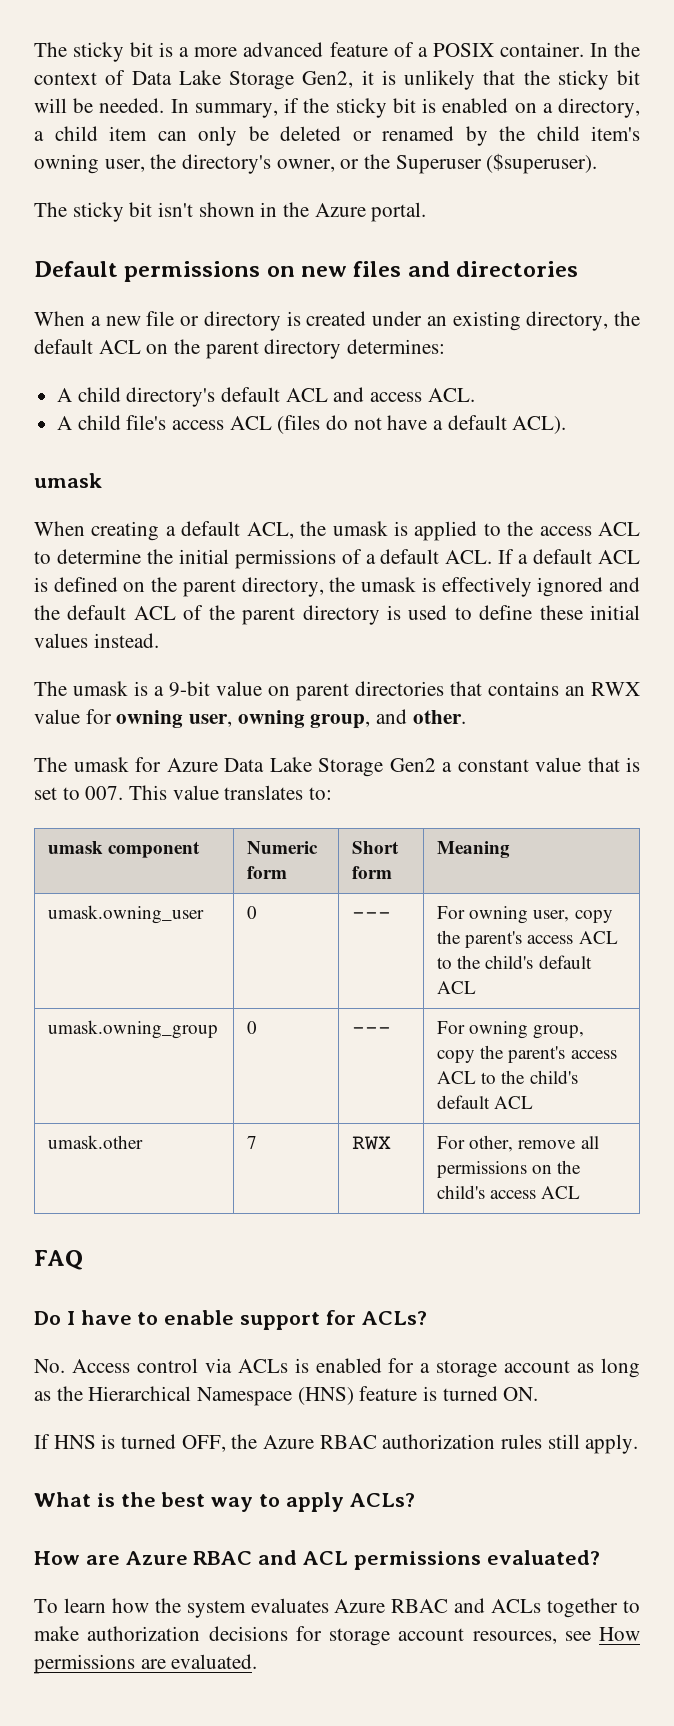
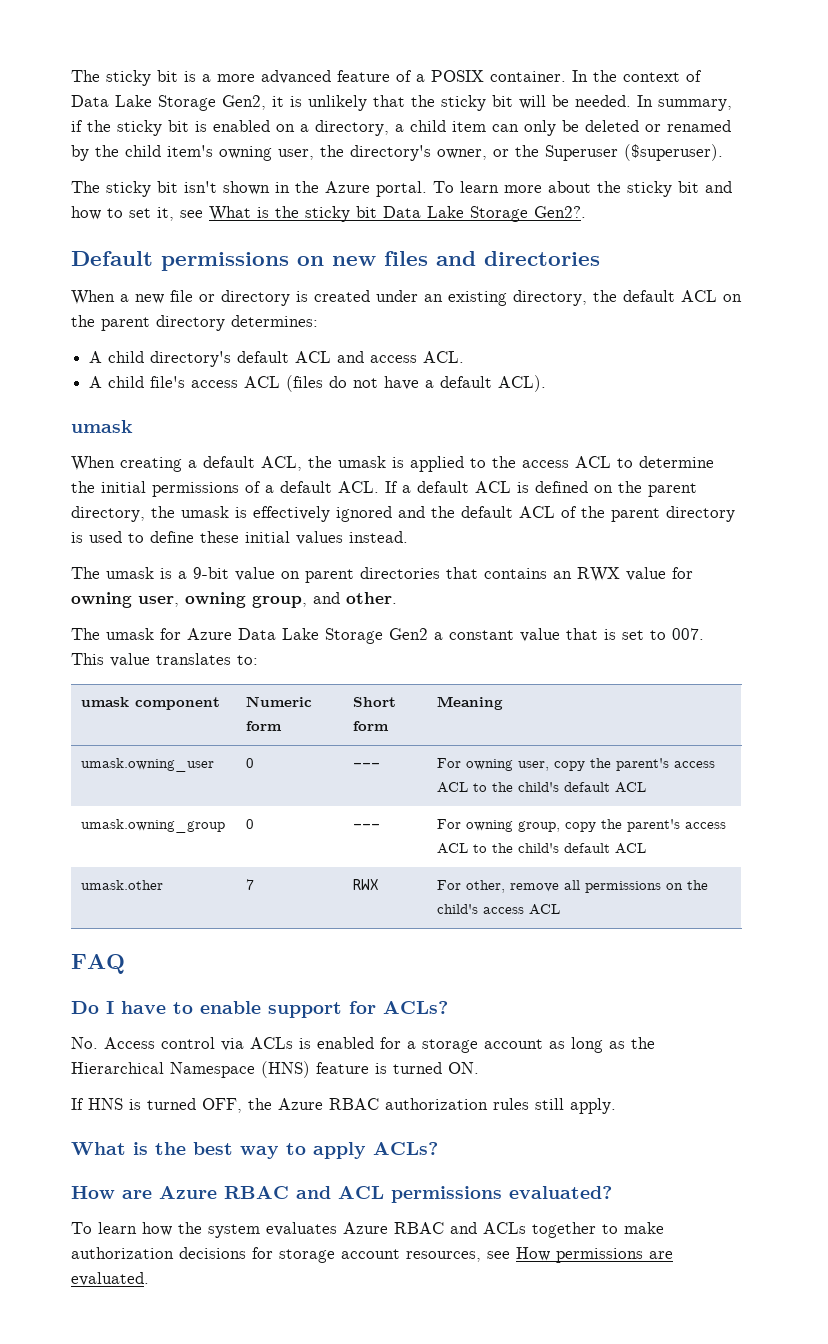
(427, 212) none -> [433,181,732,197] [71,206,586,222] To learn more about the sticky bit and how to set it, see What is the sticky bit Data Lake Storage Gen2?.

